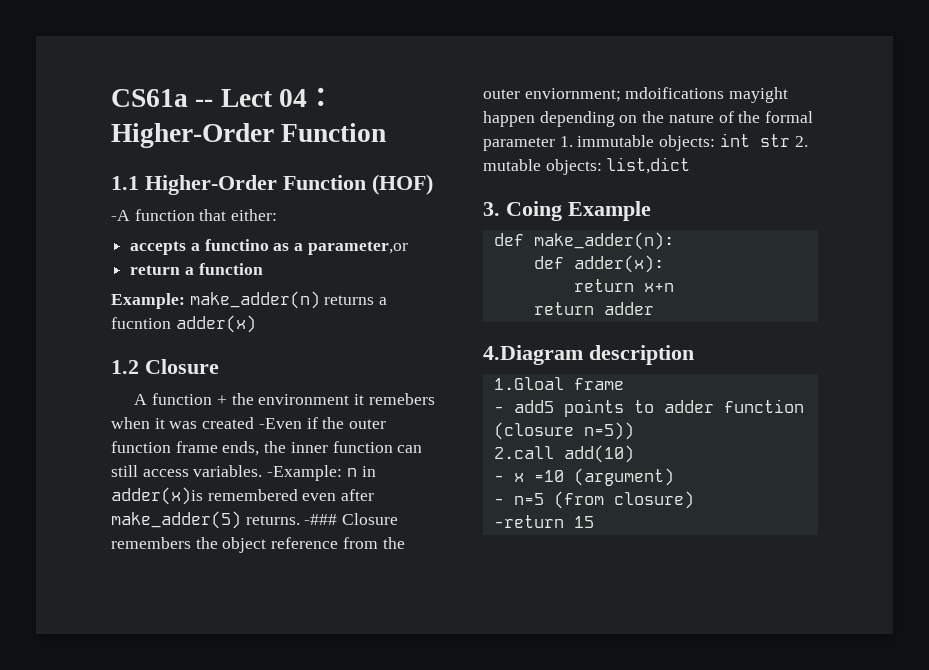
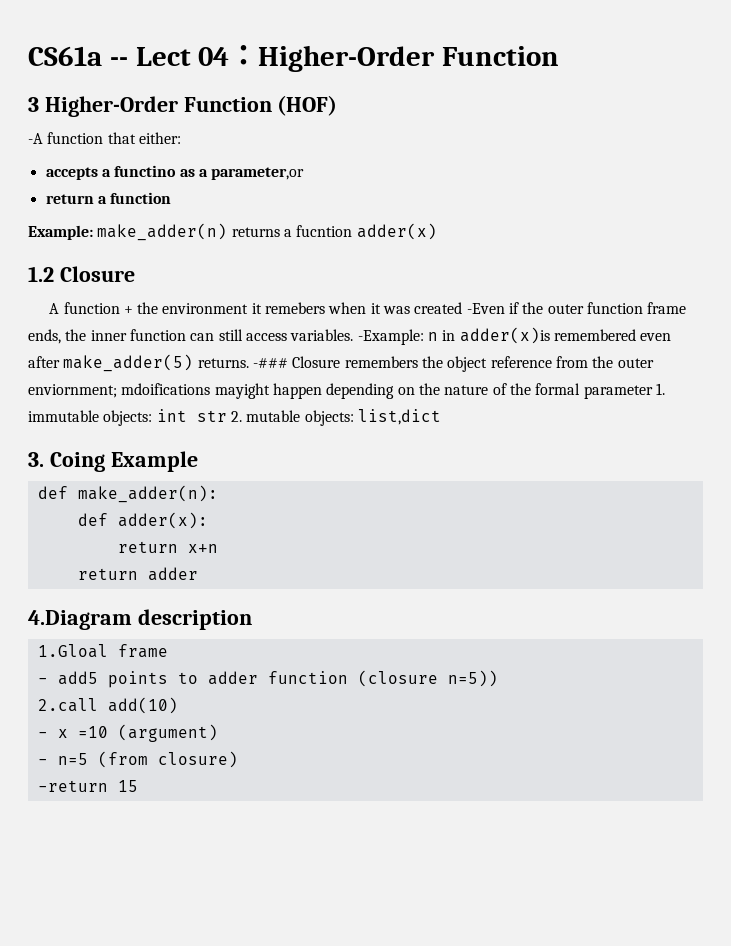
[111,176,139,190] 1.1 -> [28,97,39,112] 3

